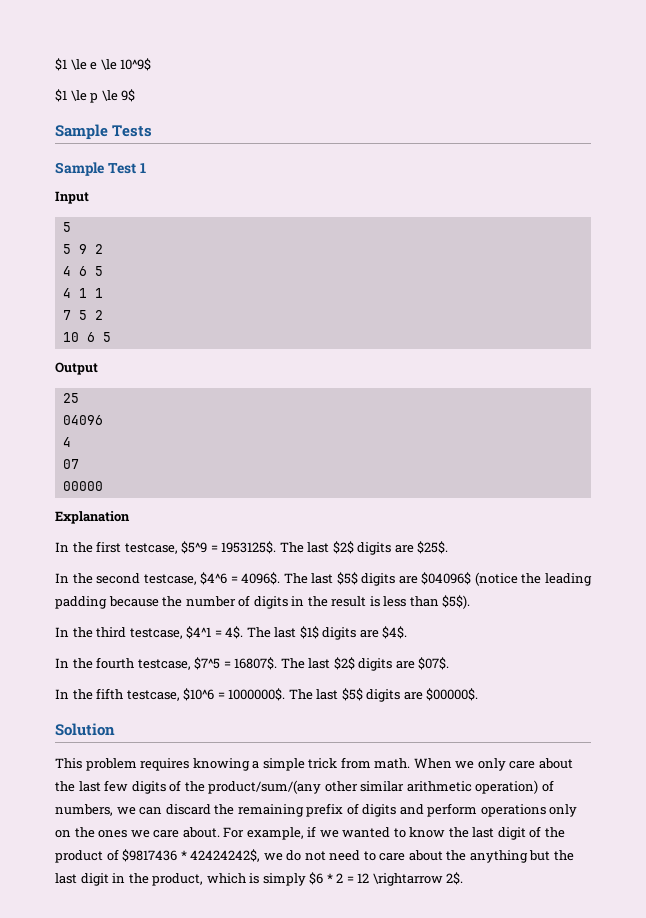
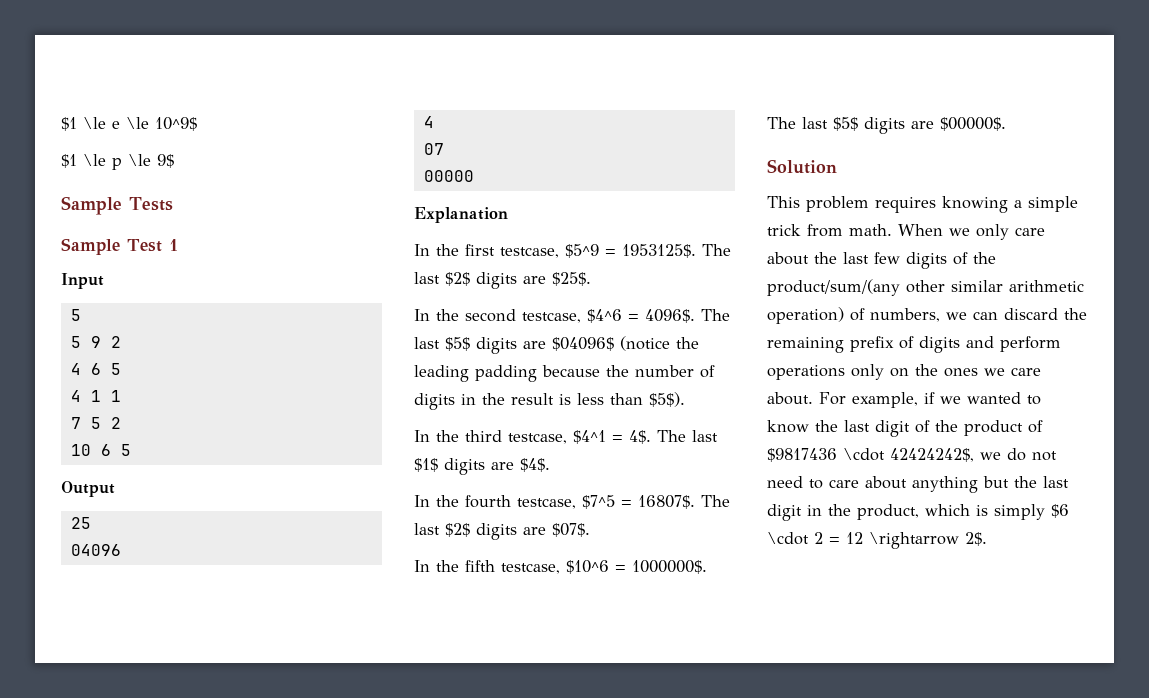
[180,850,187,860] * -> [843,448,885,461] \cdot
[446,850,467,861] the -> (907, 482) none
[326,873,333,883] * -> [767,532,809,545] \cdot

